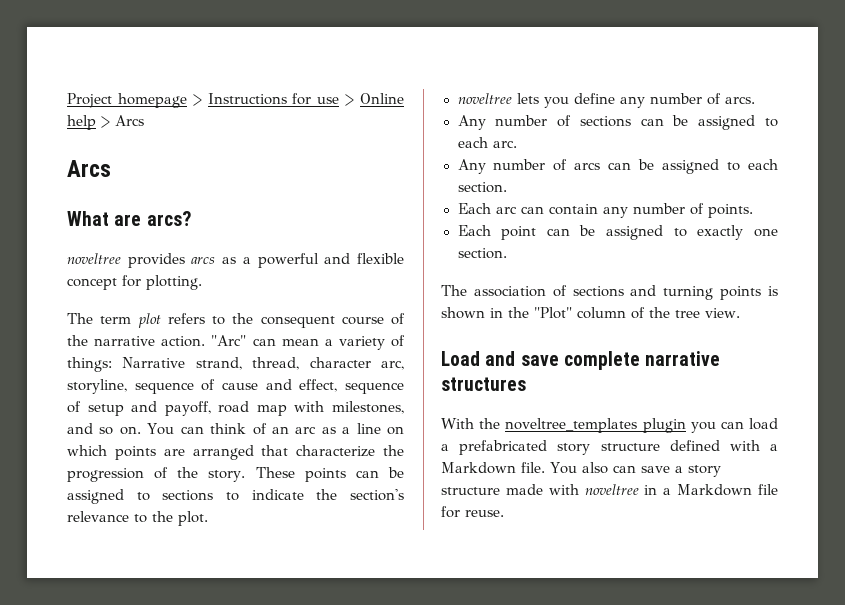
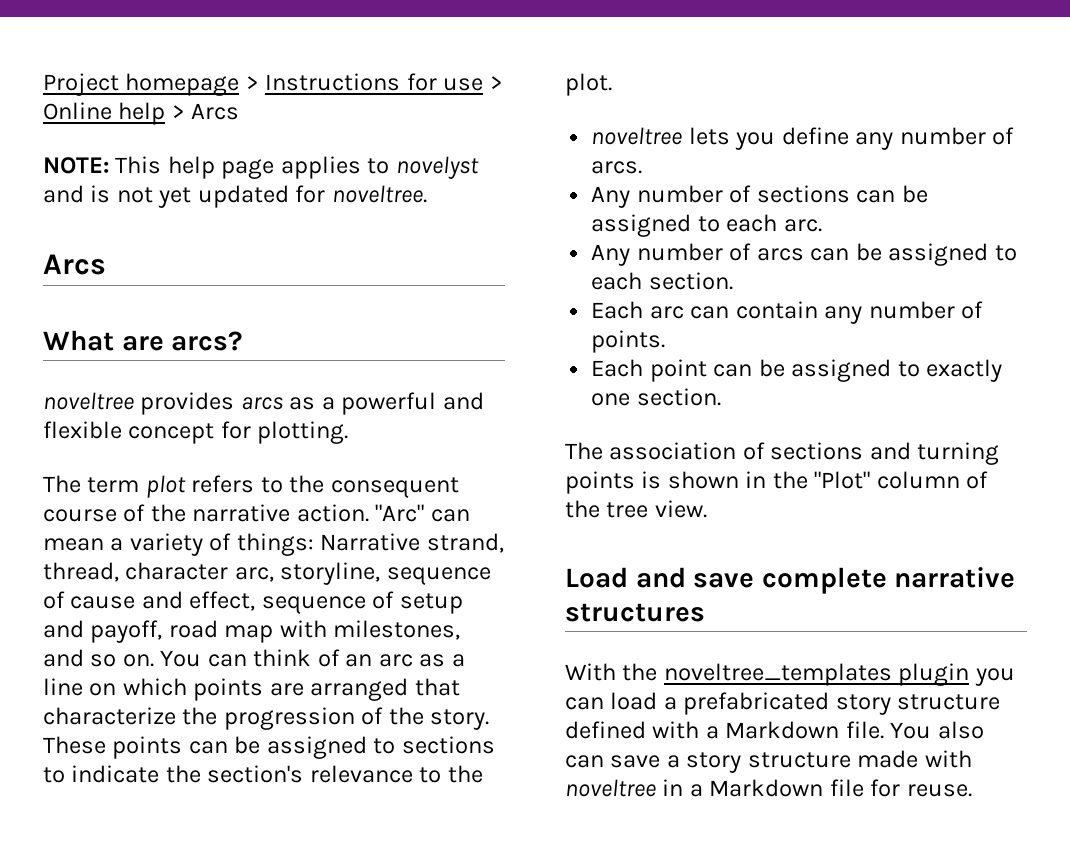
(144, 120) none -> [43,156,479,179] [43,185,427,208] // NOTE: This help page applies to novelyst and is not yet updated for noveltree.

